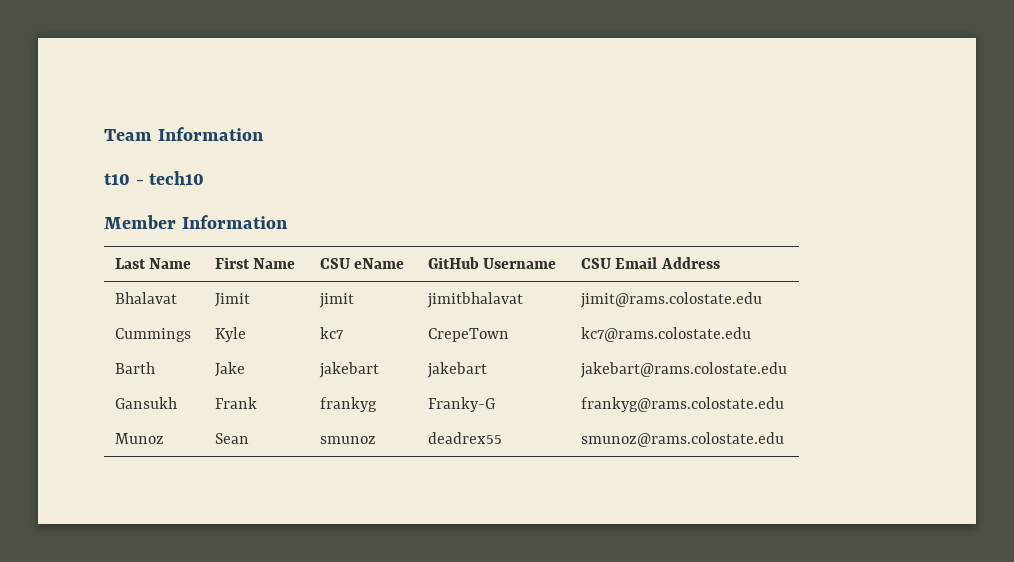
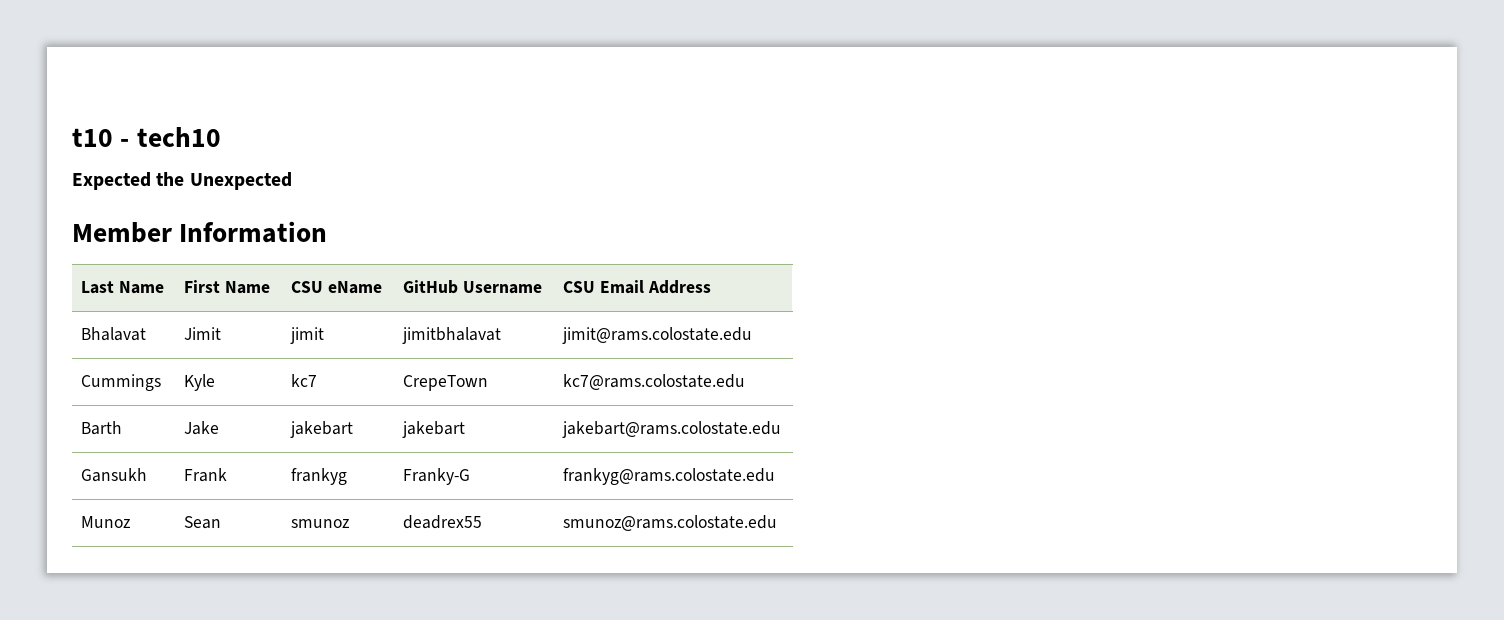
[104,127,264,141] Team Information // -> (72, 137) none
(205, 178) none -> [72,172,292,190] // Expected the Unexpected

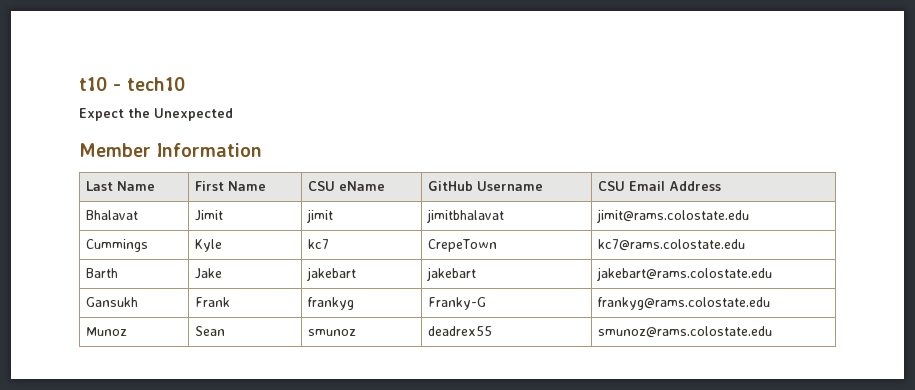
[72,172,151,190] Expected -> [79,108,124,121] Expect

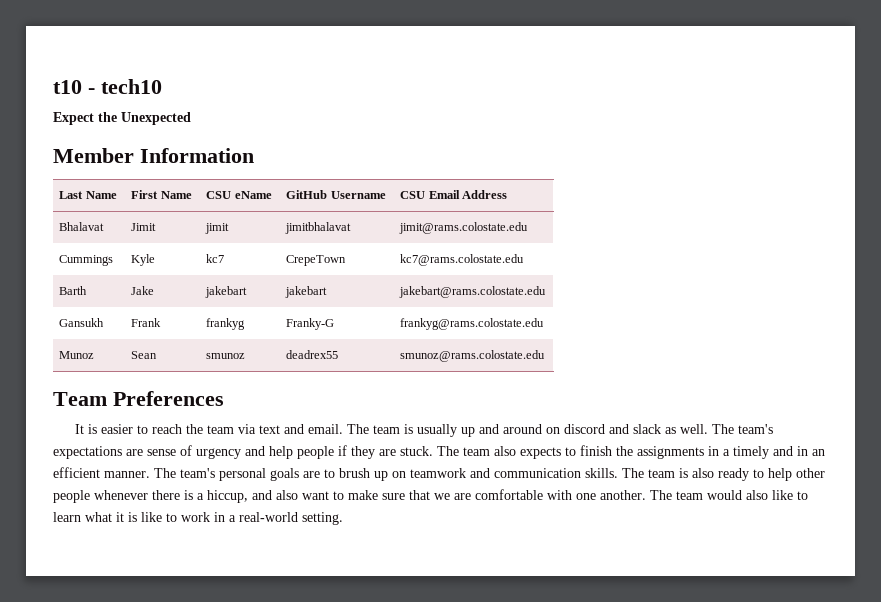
(773, 332) none -> [53,391,224,406] [74,424,773,437] [53,445,825,459] [53,467,825,481] [53,489,808,503] [53,512,343,525] // Team Preferences // It is easier to reach the team via text and email. The team is usually up and around on discord and slack as well. The team's expectations are sense of urgency and help people if they are stuck. The team also expects to finish the assignments in a timely and in an efficient manner. The team's personal goals are to brush up on teamwork and communication skills. The team is also ready to help other people whenever there is a hiccup, and also want to make sure that we are comfortable with one another. The team would also like to learn what it is like to work in a real-world setting.

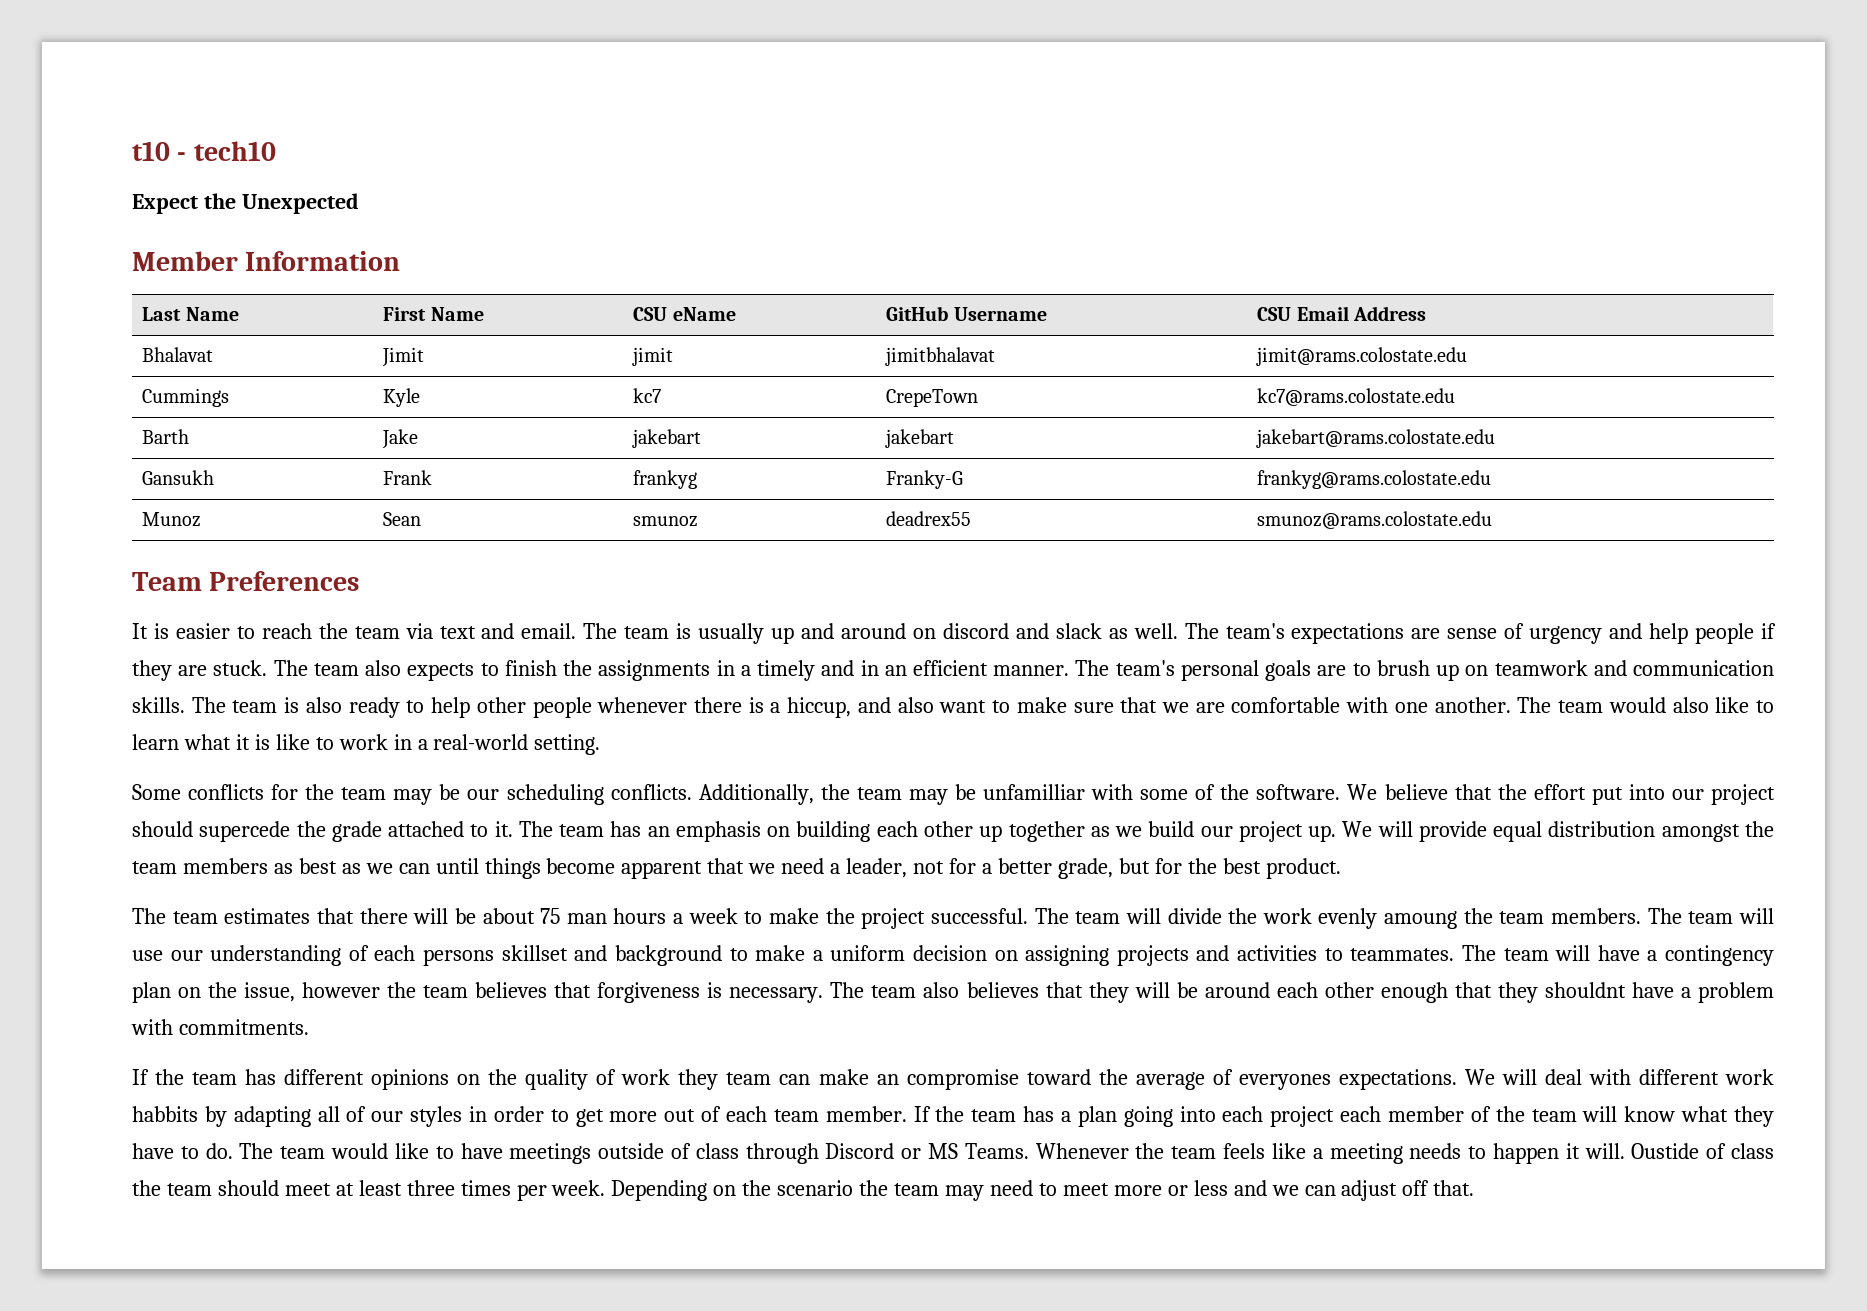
(343, 518) none -> [132,784,1776,805] [132,821,1774,842] [132,858,1341,879] [132,908,1775,929] [132,945,1774,966] [132,982,1775,1003] [131,1019,309,1035] [132,1069,1774,1090] [132,1106,1775,1127] [132,1143,1774,1164] [132,1180,1475,1201] // Some conflicts for the team may be our scheduling conflicts. Additionally, the team may be unfamilliar with some of the software. We believe that the effort put into our project should supercede the grade attached to it. The team has an emphasis on building each other up together as we build our project up. We will provide equal distribution amongst the team members as best as we can until things become apparent that we need a leader, not for a better grade, but for the best product. // The team estimates that there will be about 75 man hours a week to make the project successful. The team will divide the work evenly amoung the team members. The team will use our understanding of each persons skillset and background to make a uniform decision on assigning projects and activities to teammates. The team will have a contingency plan on the issue, however the team believes that forgiveness is necessary. The team also believes that they will be around each other enough that they shouldnt have a problem with commitments. // If the team has different opinions on the quality of work they team can make an compromise toward the average of everyones expectations. We will deal with different work habbits by adapting all of our styles in order to get more out of each team member. If the team has a plan going into each project each member of the team will know what they have to do. The team would like to have meetings outside of class through Discord or MS Teams. Whenever the team feels like a meeting needs to happen it will. Oustide of class the team should meet at least three times per week. Depending on the scenario the team may need to meet more or less and we can adjust off that.

